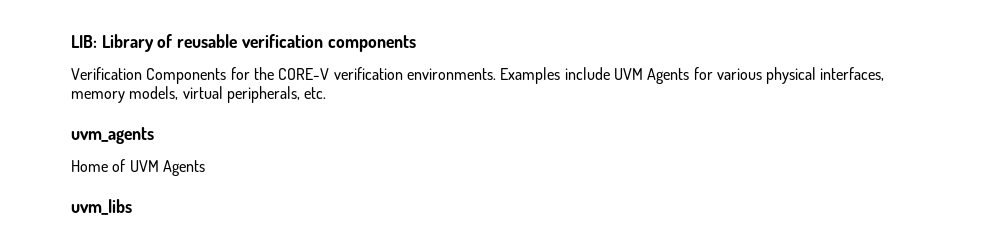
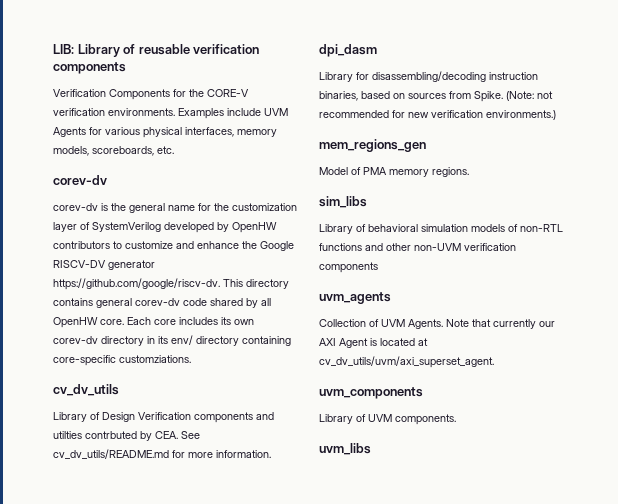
[182,86,300,103] virtual peripherals, -> [92,146,154,156] scoreboards,
(327, 93) none -> [53,175,107,185] [53,203,297,213] [53,222,277,233] [53,241,294,251] [53,260,155,270] [53,278,289,290] [53,298,271,308] [53,317,254,328] [53,335,291,346] [53,355,191,366] [53,384,119,396] [53,412,274,423] [53,431,200,441] [53,449,271,459] [319,44,377,57] [319,71,538,82] [319,91,553,102] [319,110,556,120] [319,139,426,152] [319,167,469,177] [319,196,367,208] [319,224,563,234] [319,243,516,251] [319,262,378,273] // corev-dv // corev-dv is the general name for the customization layer of SystemVerilog developed by OpenHW contributors to customize and enhance the Google RISCV-DV generator https://github.com/google/riscv-dv. This directory contains general corev-dv code shared by all OpenHW core. Each core includes its own corev-dv directory in its env/ directory containing core-specific customziations. // cv_dv_utils // Library of Design Verification components and utilties contrbuted by CEA. See cv_dv_utils/README.md for more information. // dpi_dasm // Library for disassembling/decoding instruction binaries, based on sources from Spike. (Note: not recommended for new verification environments.) // mem_regions_gen // Model of PMA memory regions. // sim_libs // Library of behavioral simulation models of non-RTL functions and other non-UVM verification components
[71,159,205,176] Home of UVM Agents -> [319,319,555,329] [319,338,428,348] [319,356,494,368] [319,387,423,399] [319,414,456,425] Collection of UVM Agents. Note that currently our AXI Agent is located at cv_dv_utils/uvm/axi_superset_agent. // uvm_components // Library of UVM components.

